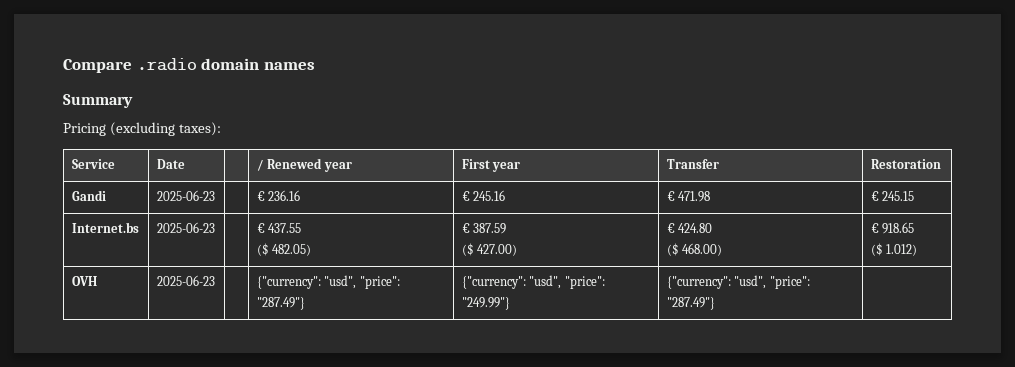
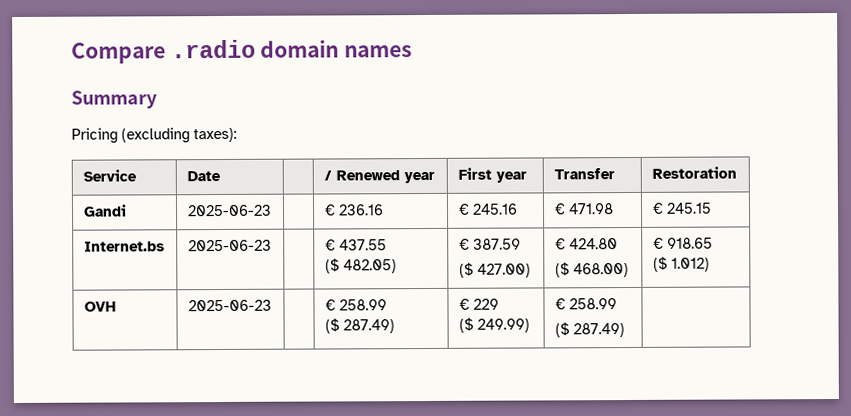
[256,275,400,289] [256,297,305,310] [461,275,605,289] [461,297,510,310] [666,275,810,289] [666,297,715,310] {"currency": "usd", "price": "287.49"} | {"currency": "usd", "price": "249.99"} | {"currency": "usd", "price": "287.49"} -> [324,299,387,311] [324,318,395,334] [458,298,499,310] [458,317,530,333] [554,298,617,310] [554,322,625,338] € 258.99 // ($ 287.49) | € 229 // ($ 249.99) | € 258.99 // ($ 287.49)

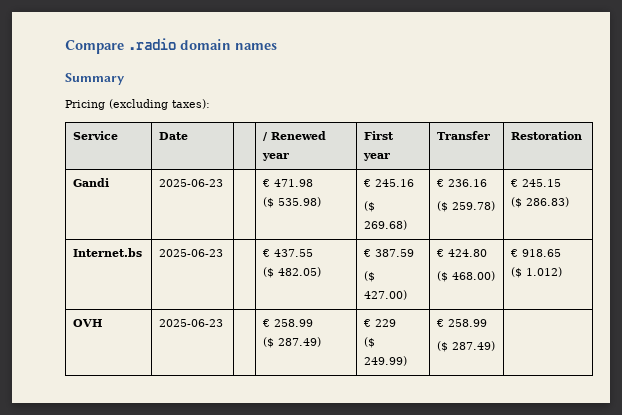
[337,204,384,216] 236.16 -> [274,179,314,187] [263,197,322,208] 471.98 // ($ 535.98)
[553,203,614,215] | € 471.98 -> [364,201,376,212] [364,220,408,230] [436,179,488,187] [437,201,496,212] // ($ 269.68) | € 236.16 // ($ 259.78)
(712, 208) none -> [511,197,570,208] // ($ 286.83)

